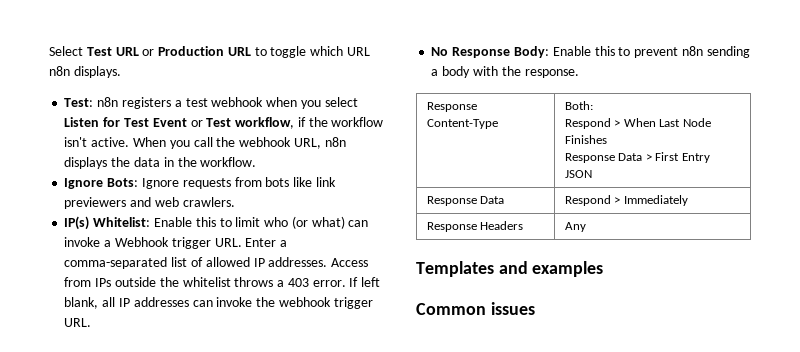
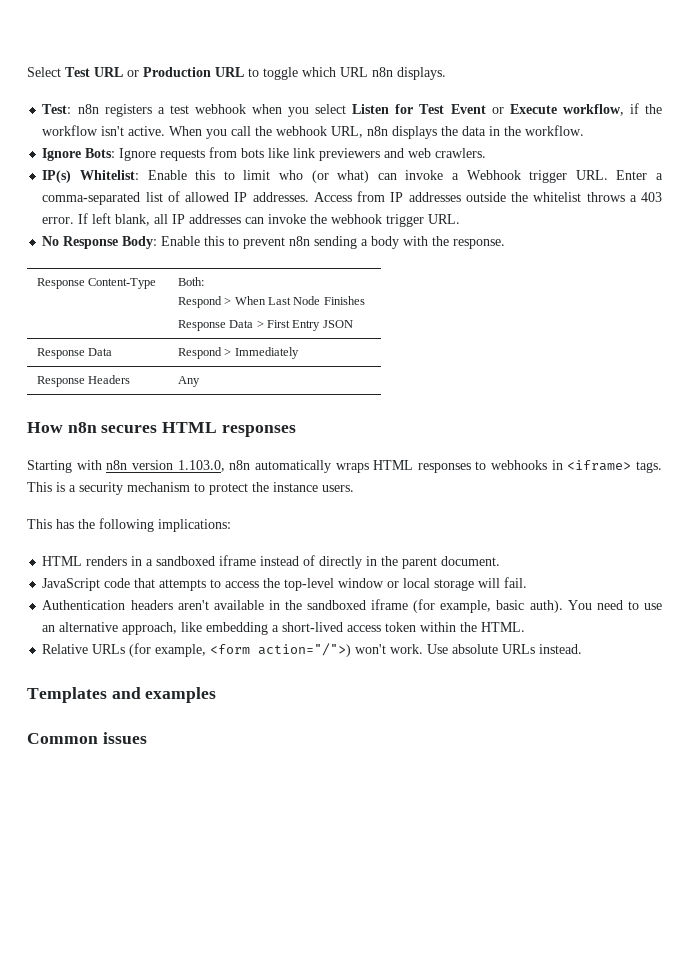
[206,118,232,127] Test -> [509,104,557,114] Execute
[95,278,112,287] IPs -> [390,192,461,202] IP addresses
(587, 227) none -> [27,422,296,437] [27,460,662,473] [27,482,354,495] [27,518,231,532] [42,555,501,569] [42,577,528,591] [42,599,663,613] [42,622,526,635] [42,643,583,657] // How n8n secures HTML responses // Starting with n8n version 1.103.0, n8n automatically wraps HTML responses to webhooks in <iframe> tags. This is a security mechanism to protect the instance users. // This has the following implications: // HTML renders in a sandboxed iframe instead of directly in the parent document. // JavaScript code that attempts to access the top-level window or local storage will fail. // Authentication headers aren't available in the sandboxed iframe (for example, basic auth). You need to use an alternative approach, like embedding a short-lived access token within the HTML. // Relative URLs (for example, <form action="/">) won't work. Use absolute URLs instead.

